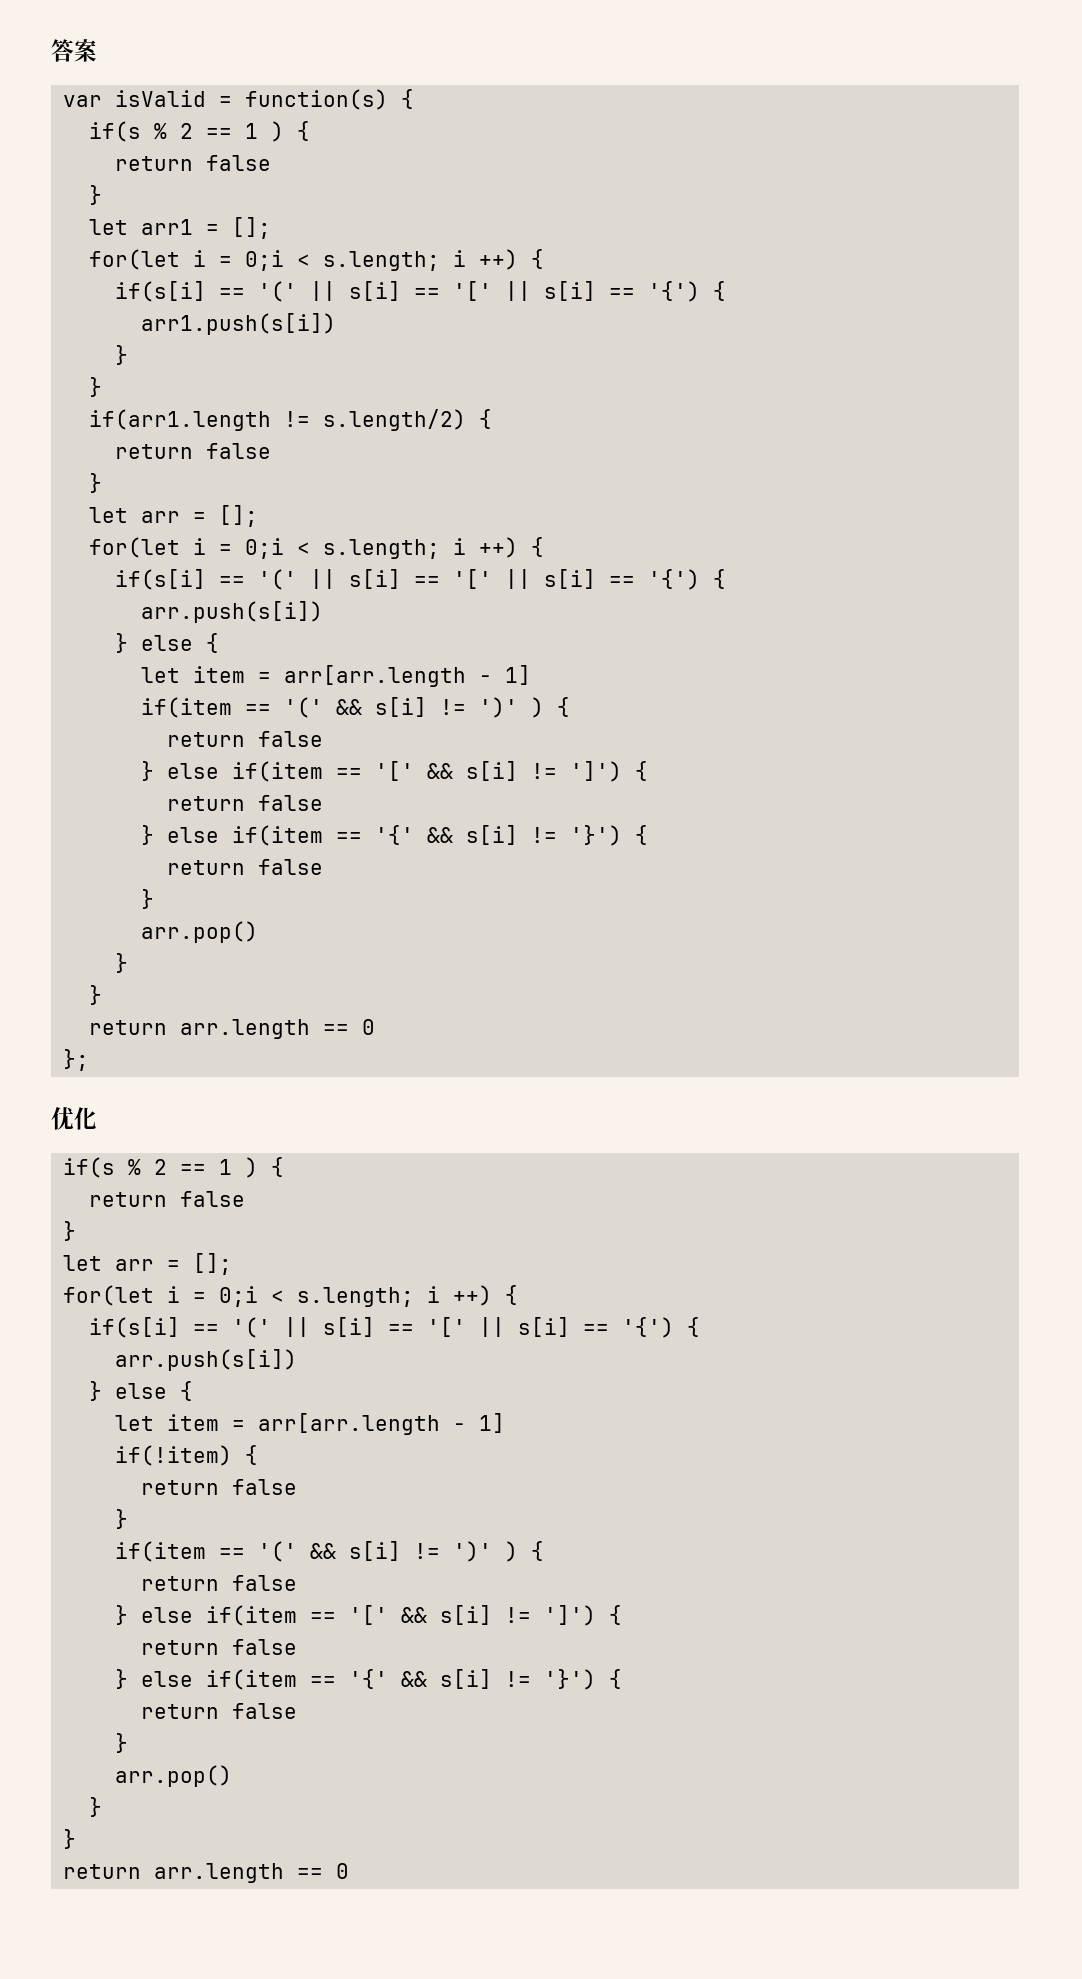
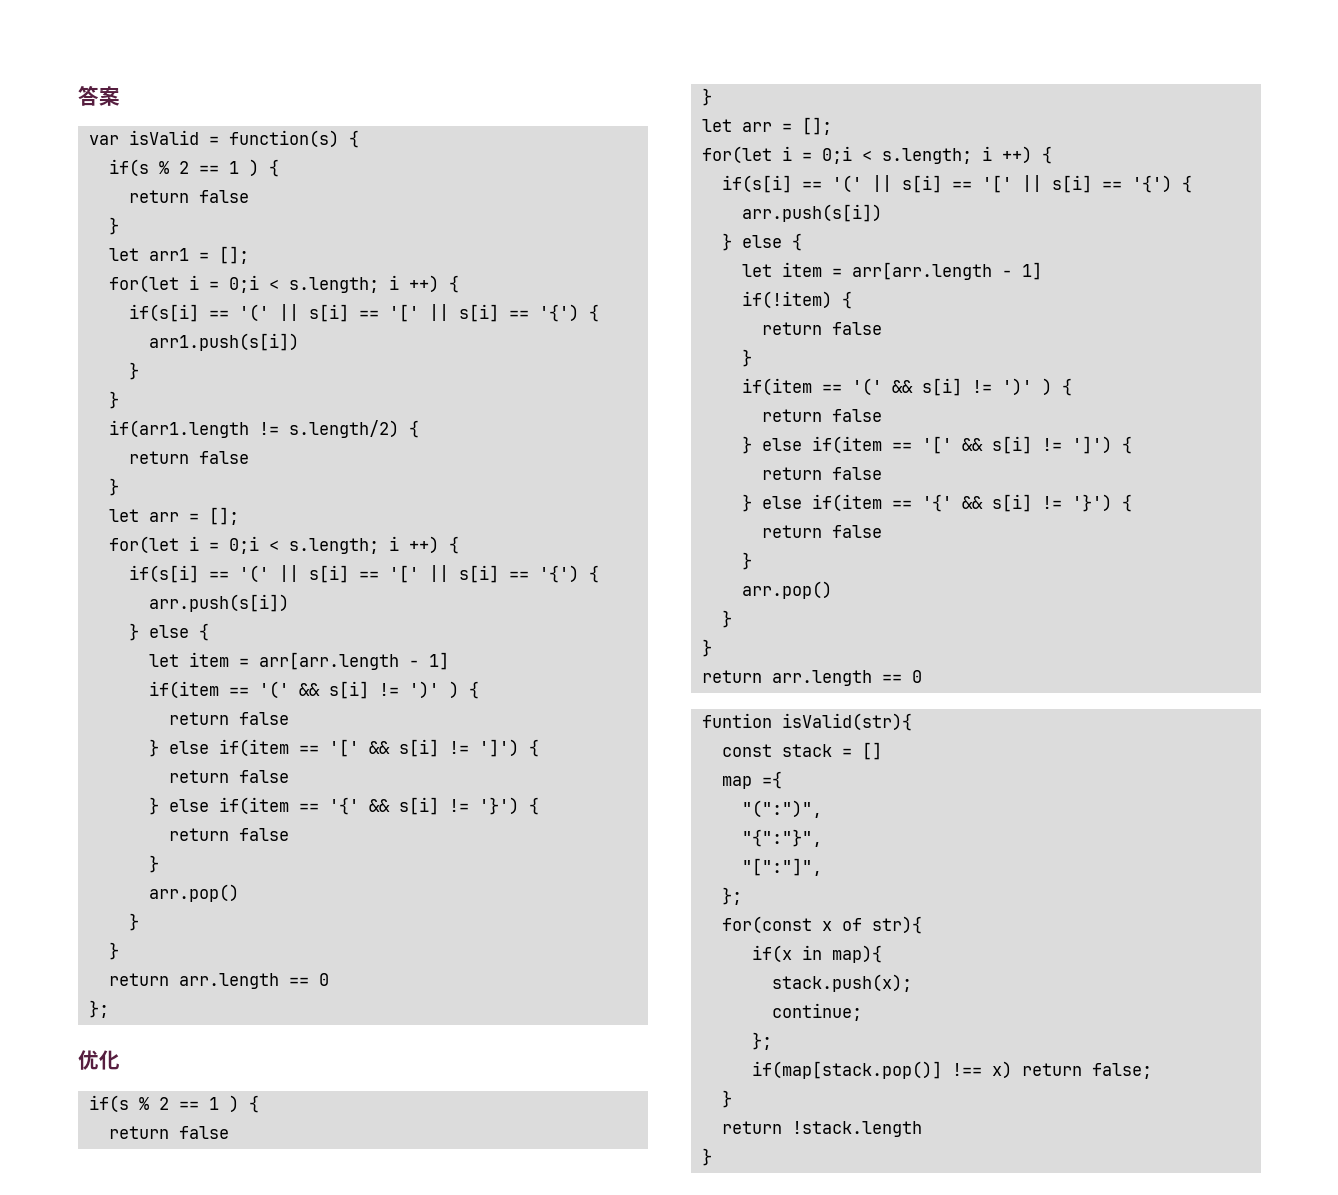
(350, 1871) none -> [701,713,912,731] [721,742,882,760] [721,771,782,789] [741,800,822,818] [741,829,822,847] [741,858,822,876] [721,887,742,905] [721,916,922,934] [751,945,882,963] [771,974,912,992] [771,1003,862,1021] [751,1032,772,1050] [751,1061,1152,1079] [721,1090,732,1108] [721,1121,922,1137] [701,1148,712,1166] // funtion isValid(str){ // const stack = [] // map ={ // "(":")", // "{":"}", // "[":"]", // }; // for(const x of str){ // if(x in map){ // stack.push(x); // continue; // }; // if(map[stack.pop()] !== x) return false; // } // return !stack.length // }

